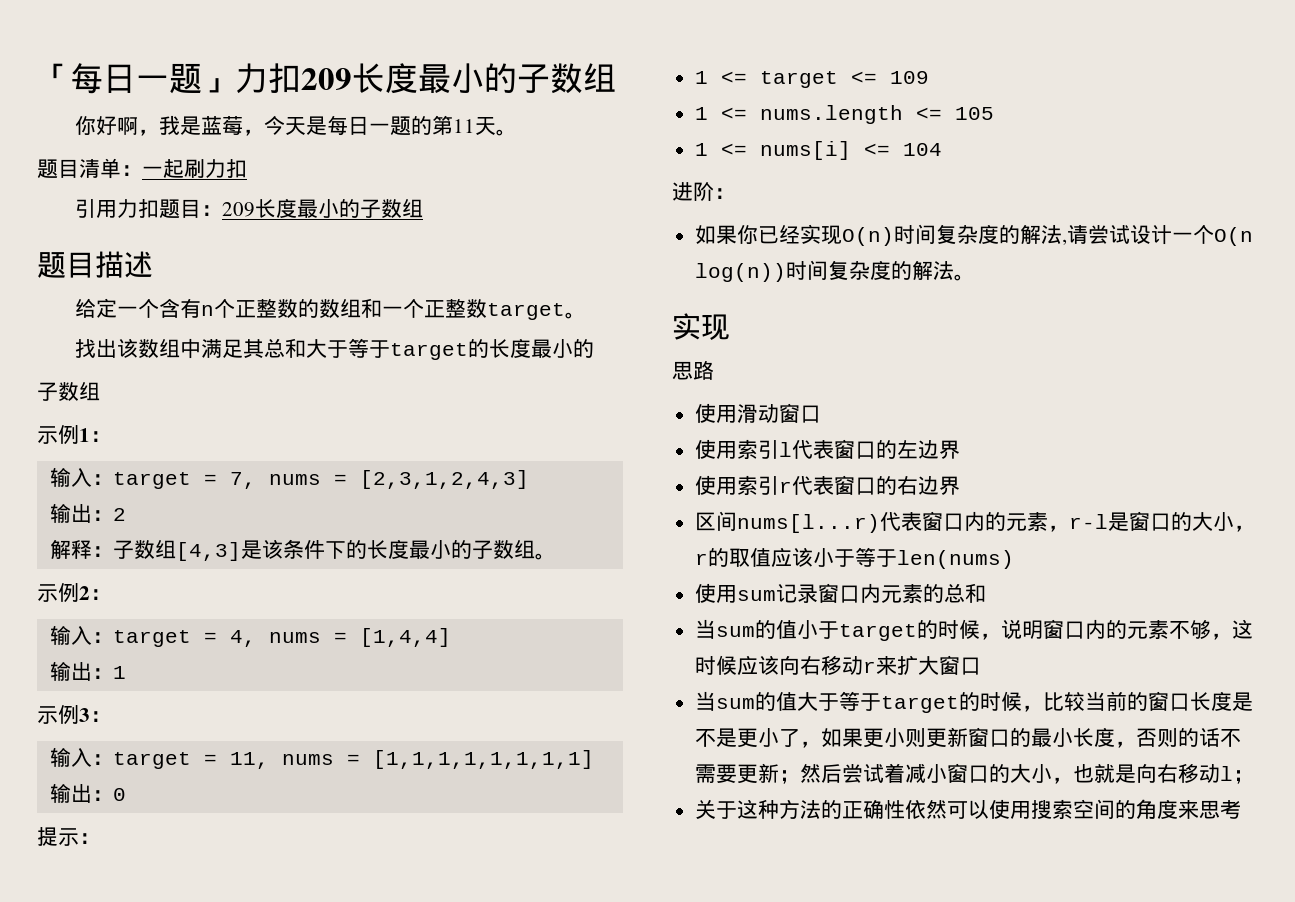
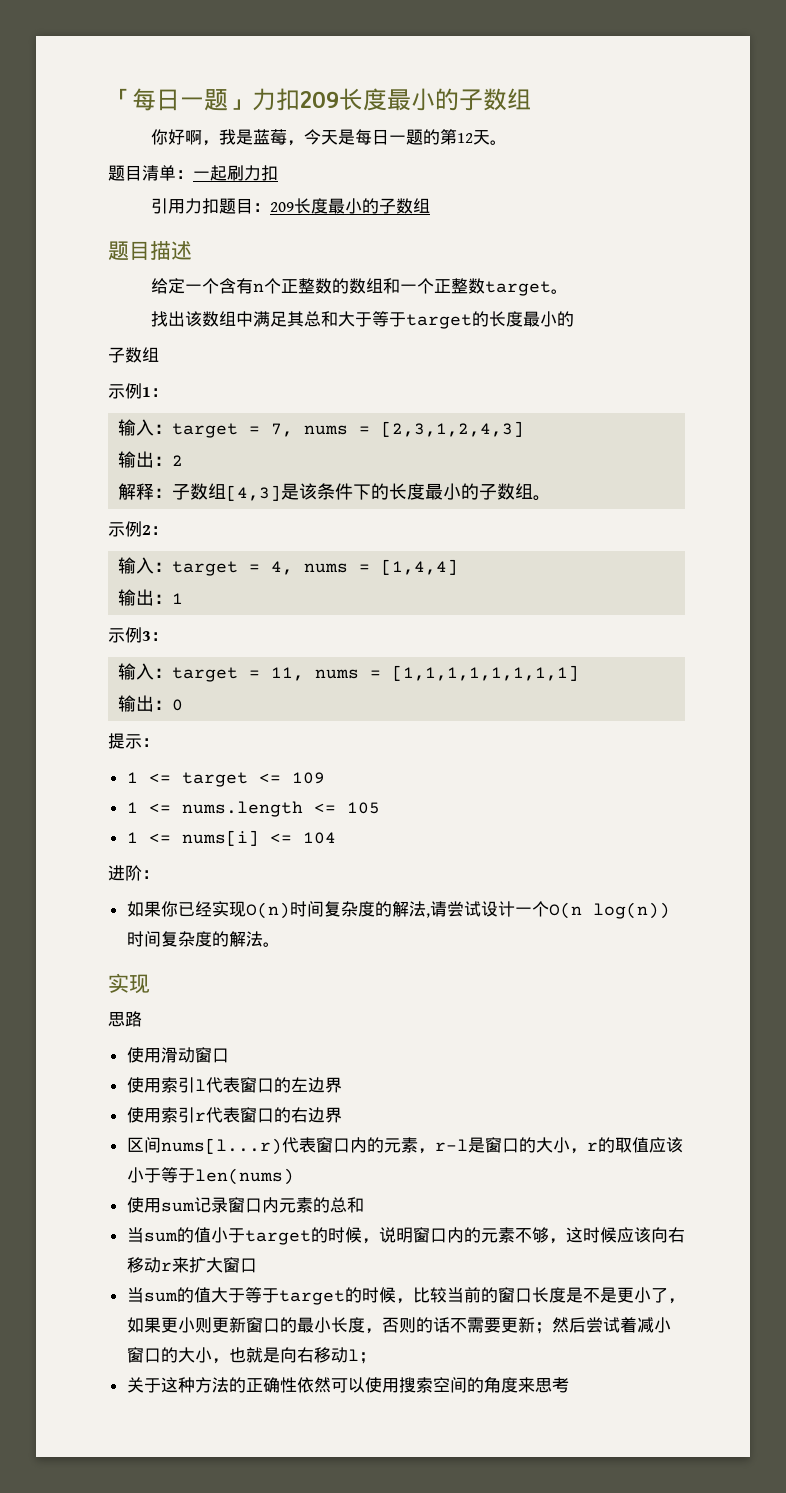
[452,119,475,133] 11 -> [456,133,473,143] 12

